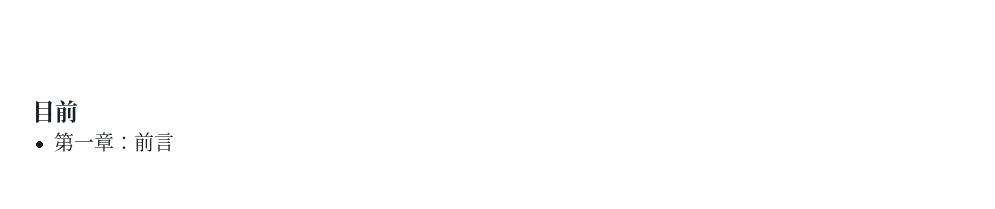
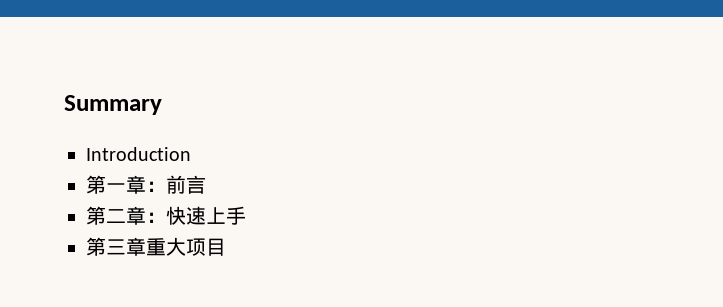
[32,100,78,123] 目前 -> [64,95,162,115] [86,147,191,161] Summary // Introduction
(174, 142) none -> [86,206,246,225] [86,237,226,256] // 第二章：快速上手 // 第三章重大项目

